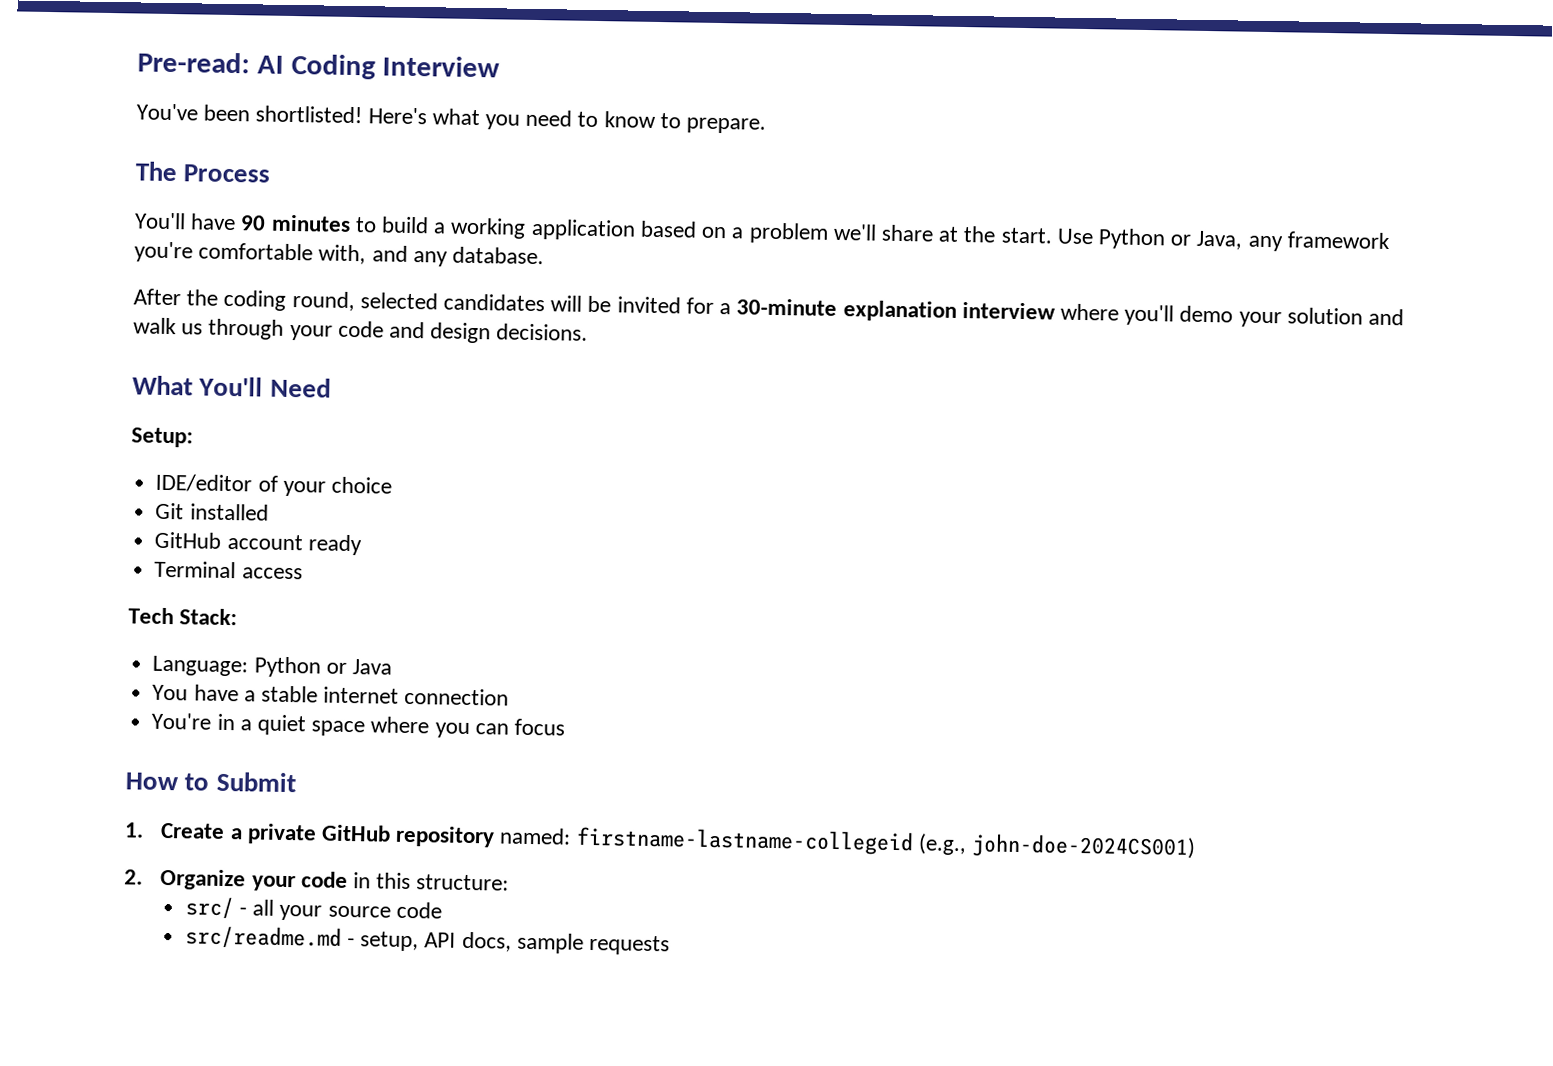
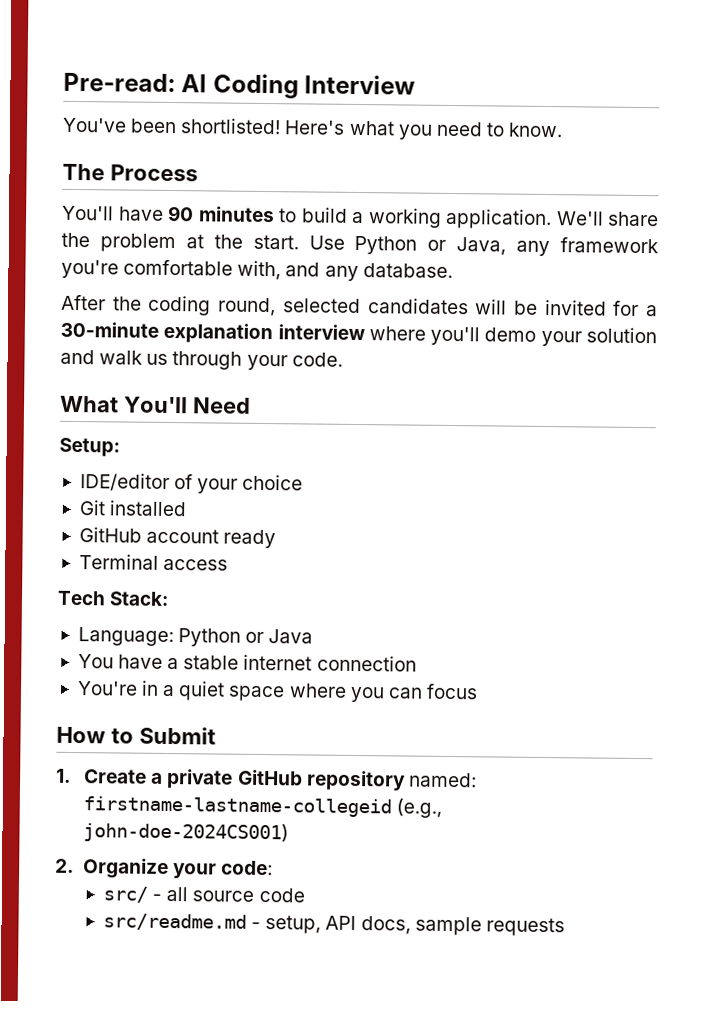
[603,111,767,134] know to prepare. -> [508,122,564,138] know.
[530,218,934,244] application based on a problem we'll share -> [445,208,659,230] [61,232,176,253] application. We'll share the problem
[337,320,589,344] code and design decisions. -> [291,352,343,367] code.
[300,871,510,891] code in this structure: -> [221,860,274,876] code:
[279,904,323,921] your -> (189, 894) none

